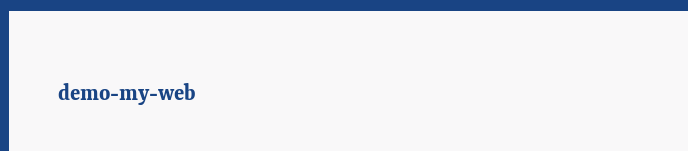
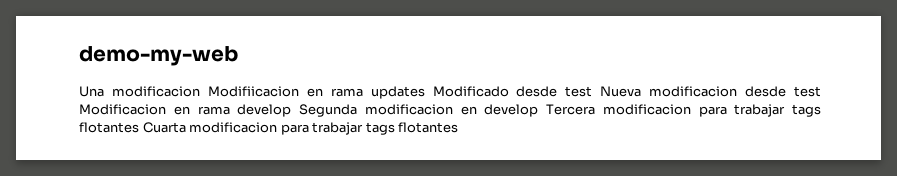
(196, 94) none -> [79,86,821,99] [79,104,821,117] [79,122,459,135] // Una modificacion Modifiicacion en rama updates Modificado desde test Nueva modificacion desde test Modificacion en rama develop Segunda modificacion en develop Tercera modificacion para trabajar tags flotantes Cuarta modificacion para trabajar tags flotantes

